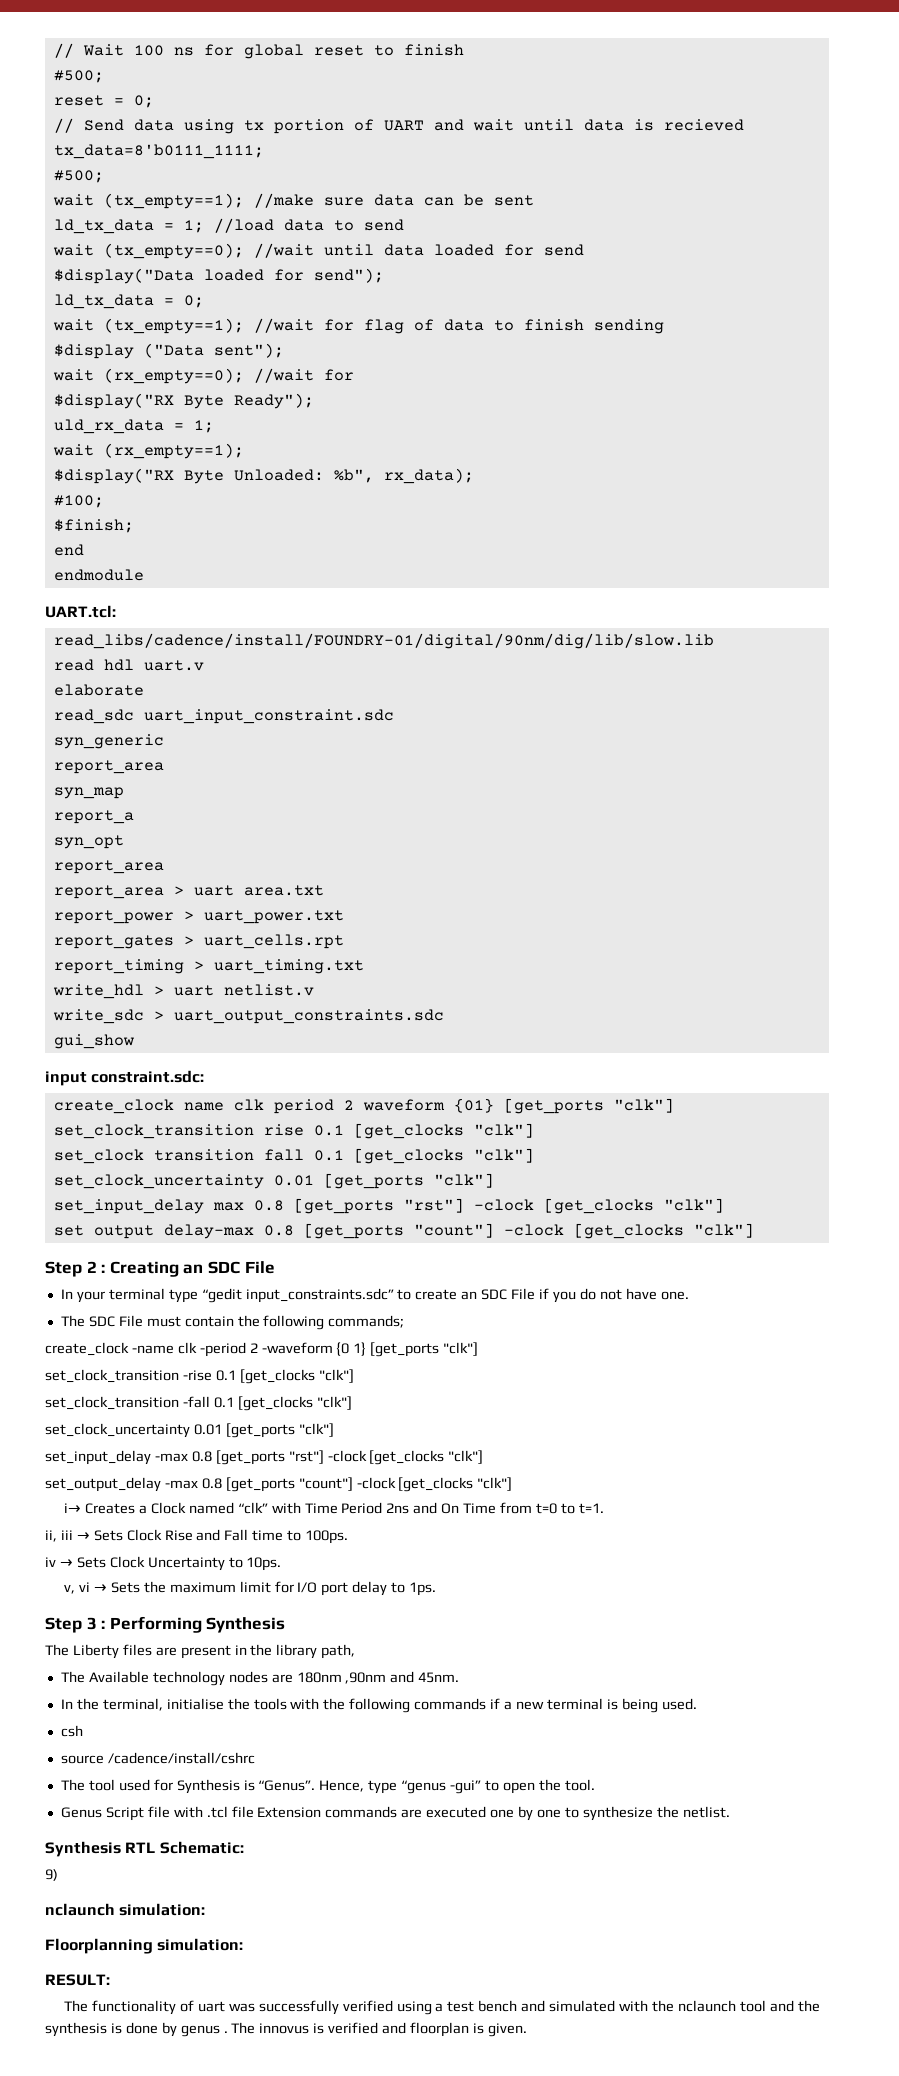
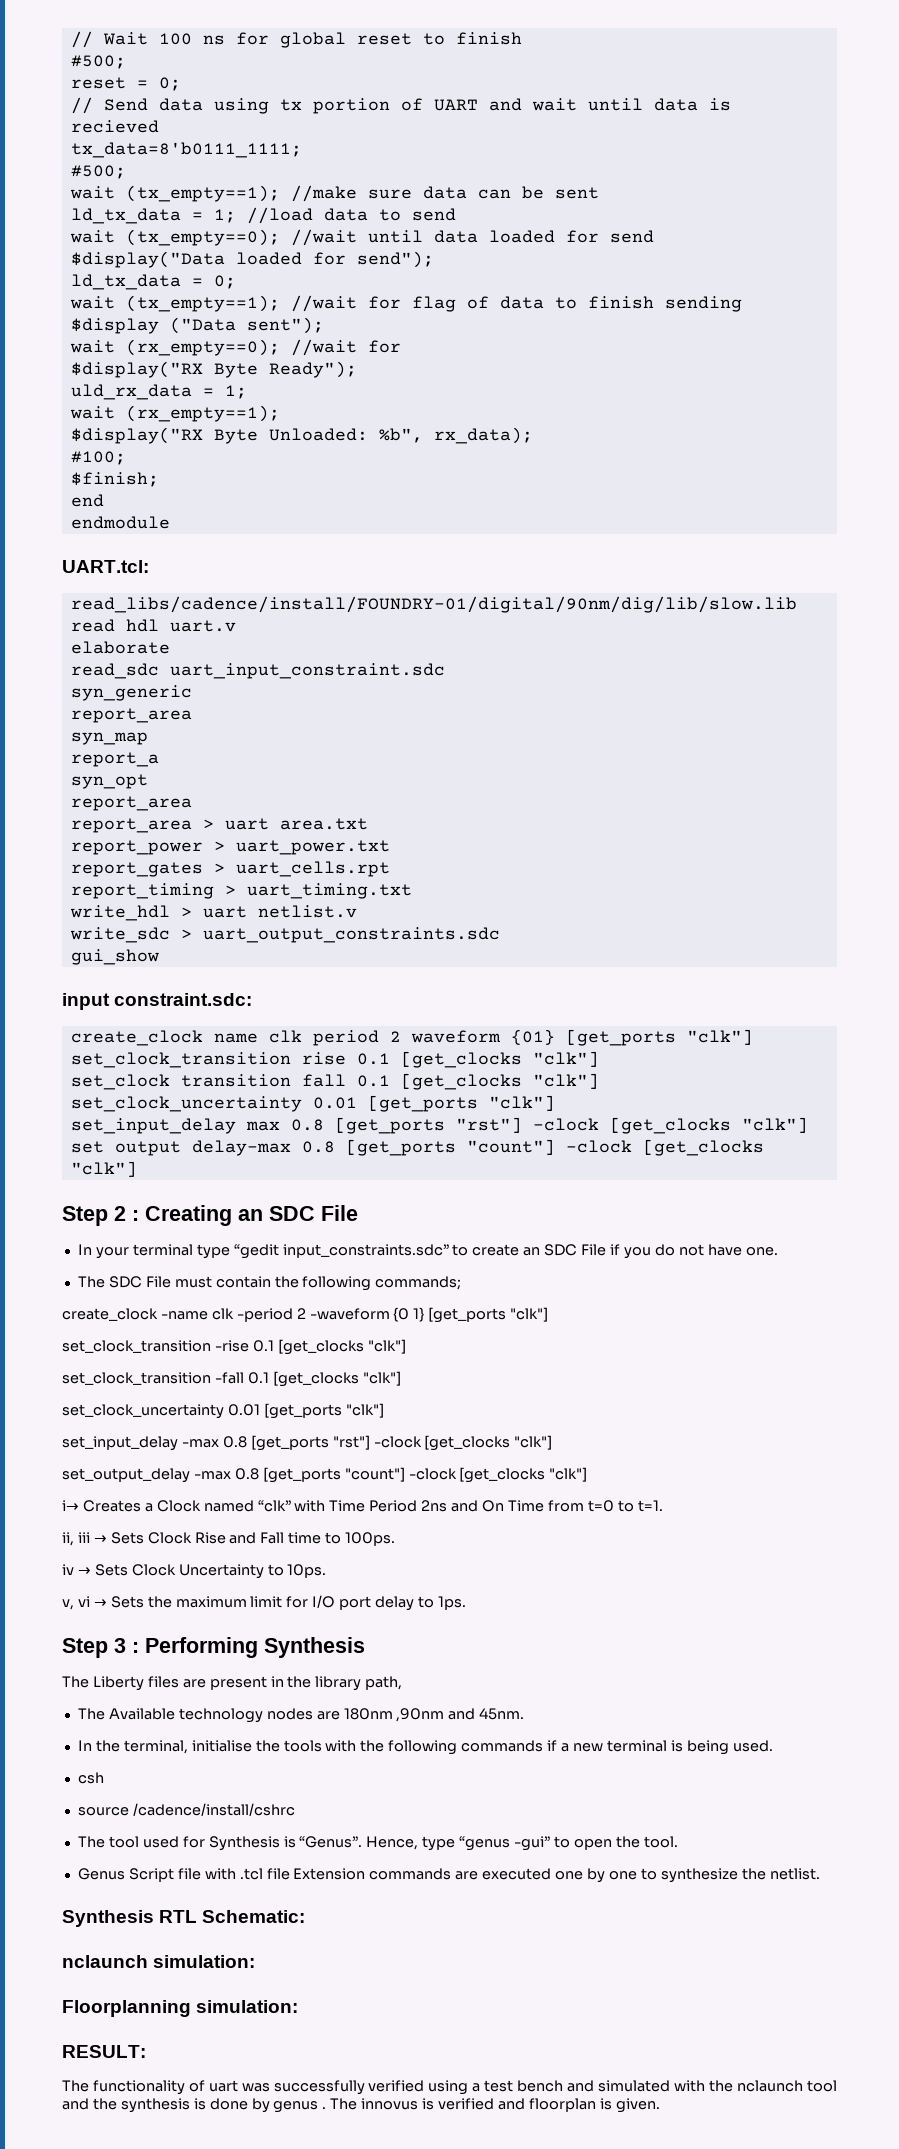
[45,1869,58,1881] // 9) -> (306, 1916) none

